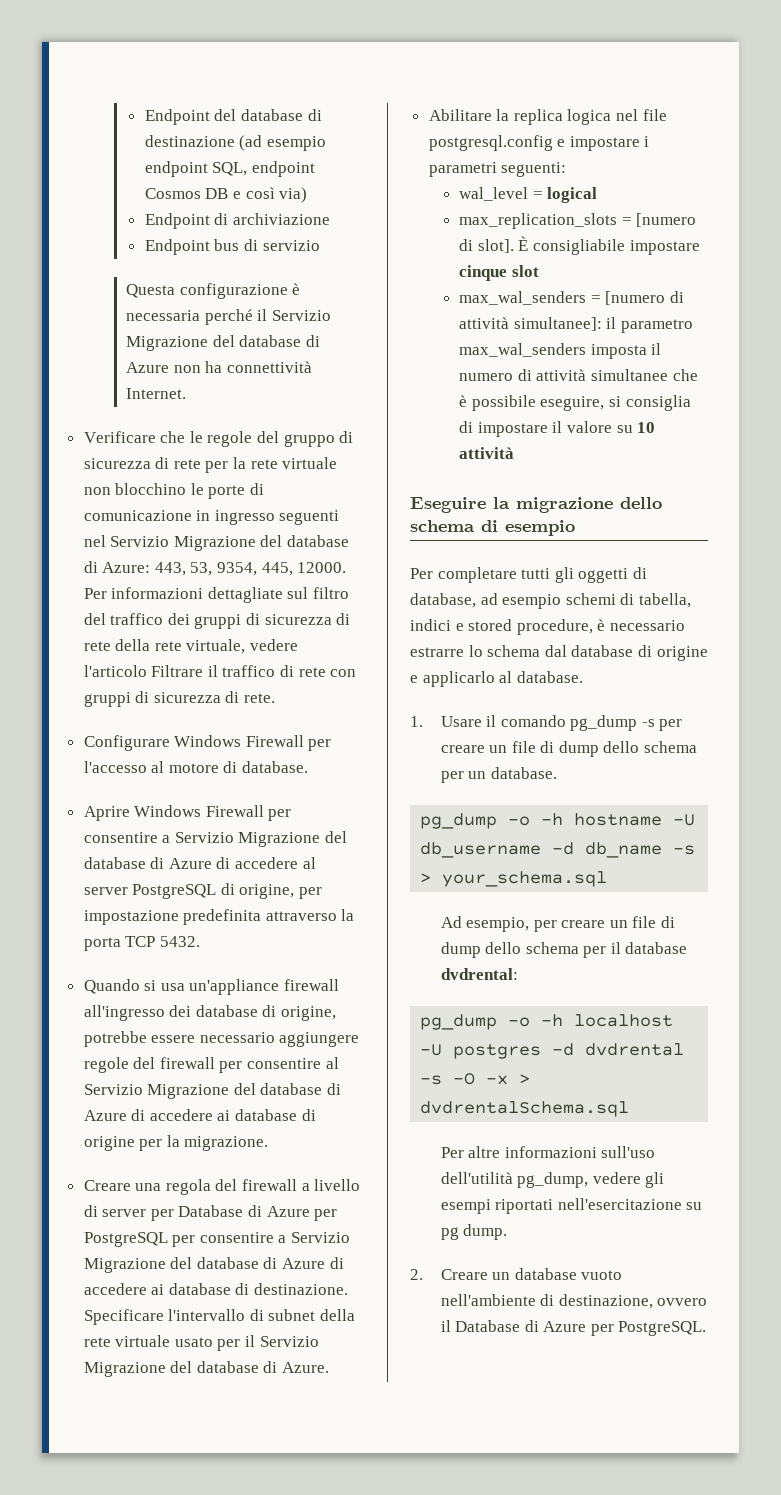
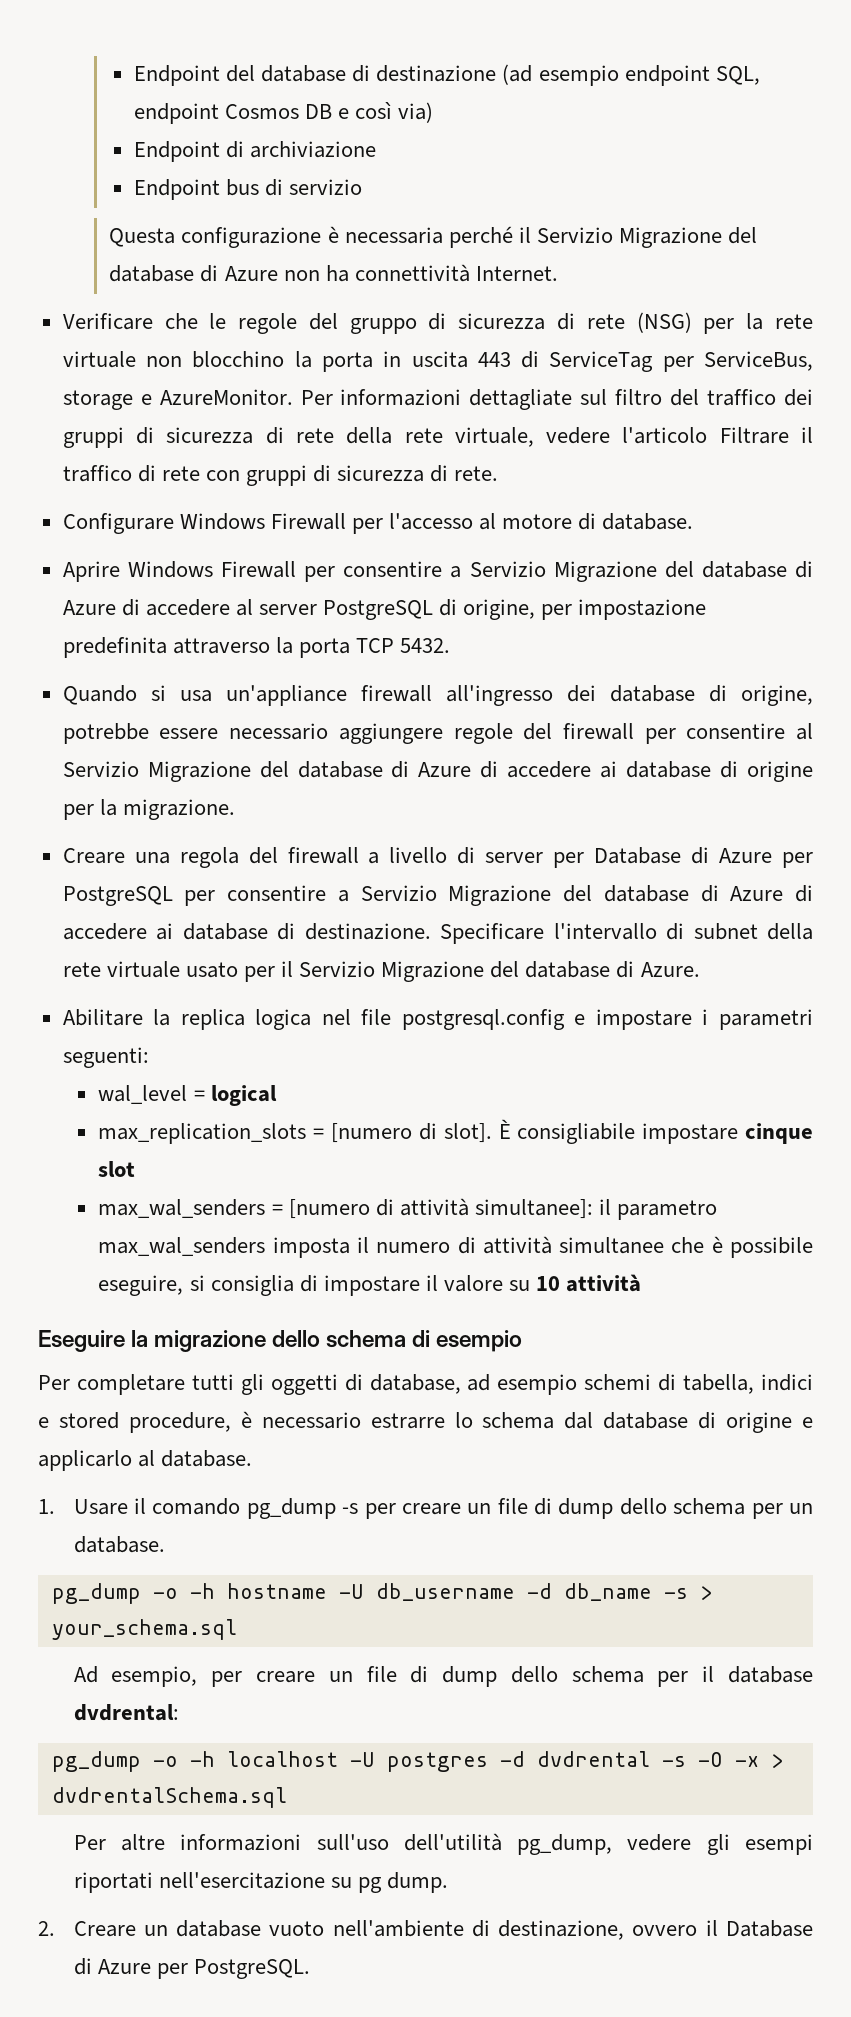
(201, 464) none -> [636,312,692,333] (NSG)
[190,483,265,499] [83,510,340,525] [83,535,350,551] [83,561,347,576] le porte di comunicazione in ingresso seguenti nel Servizio Migrazione del database di Azure: 443, 53, 9354, 445, 12000. -> [294,351,813,372] [62,389,293,410] la porta in uscita 443 di ServiceTag per ServiceBus, storage e AzureMonitor.

